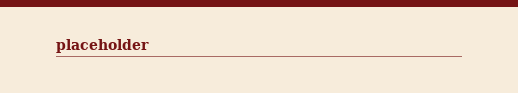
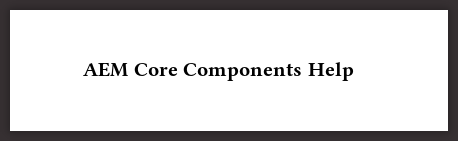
[56,39,149,53] placeholder -> [83,62,354,81] AEM Core Components Help

